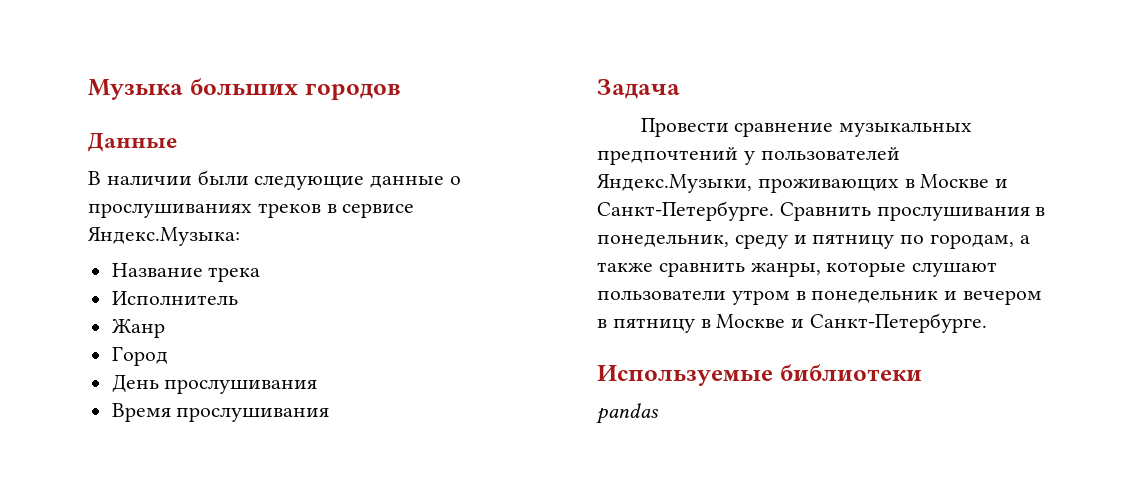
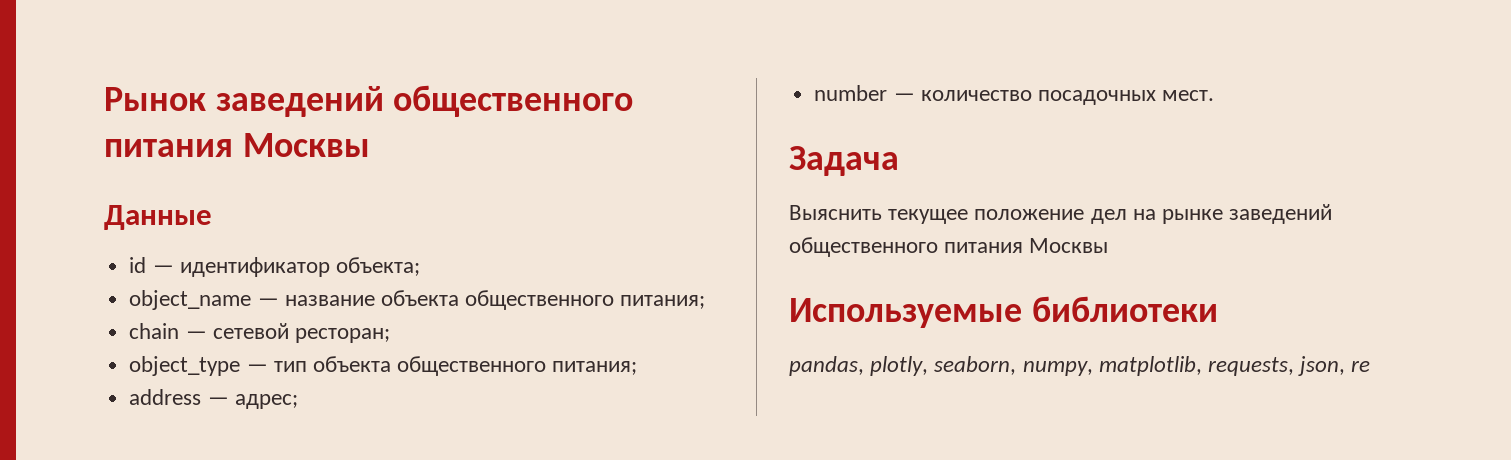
[88,78,401,100] [88,133,177,152] [88,170,462,190] [88,203,415,218] [88,226,240,246] [111,263,261,282] [111,291,238,305] [111,319,165,338] [111,346,168,366] [111,374,318,394] [111,403,330,422] [597,79,680,99] [640,118,973,137] [597,147,900,165] [597,173,1009,193] [597,201,1046,221] [597,234,1030,249] [597,262,998,277] [597,290,1043,305] [597,313,988,333] [597,364,922,386] [596,403,659,424] Музыка больших городов // Данные // В наличии были следующие данные о прослушиваниях треков в сервисе Яндекс.Музыка: // Название трека // Исполнитель // Жанр // Город // День прослушивания // Время прослушивания // Задача // Провести сравнение музыкальных предпочтений у пользователей Яндекс.Музыки, проживающих в Москве и Санкт-Петербурге. Сравнить прослушивания в понедельник, среду и пятницу по городам, а также сравнить жанры, которые слушают пользователи утром в понедельник и вечером в пятницу в Москве и Санкт-Петербурге. // Используемые библиотеки // pandas -> [104,85,634,117] [104,133,370,157] [104,205,212,230] [129,257,420,277] [129,290,706,310] [129,323,390,343] [129,356,638,376] [129,389,298,409] [814,85,1215,105] [789,146,899,176] [789,204,1333,224] [789,237,1109,257] [789,296,1218,328] [789,356,1371,376] Рынок заведений общественного питания Москвы // Данные // id — идентификатор объекта; // object_name — название объекта общественного питания; // chain — сетевой ресторан; // object_type — тип объекта общественного питания; // address — адрес; // number — количество посадочных мест. // Задача // Выяснить текущее положение дел на рынке заведений общественного питания Москвы // Используемые библиотеки // pandas, plotly, seaborn, numpy, matplotlib, requests, json, re

